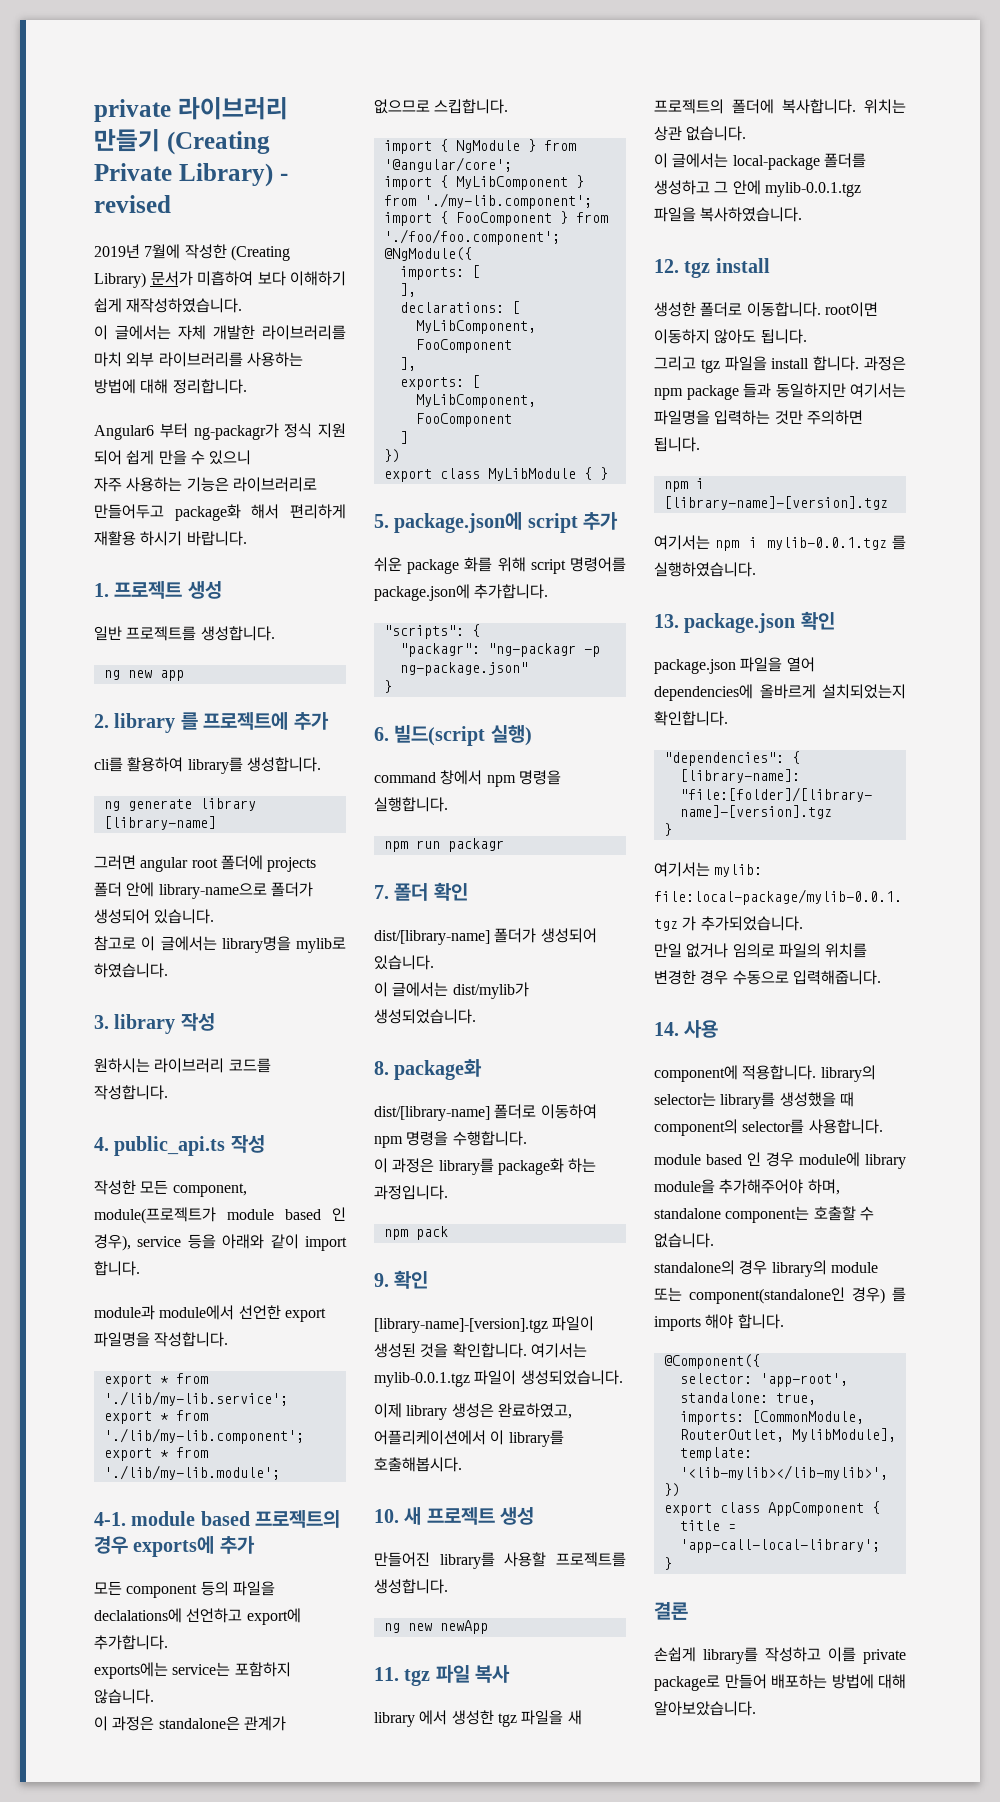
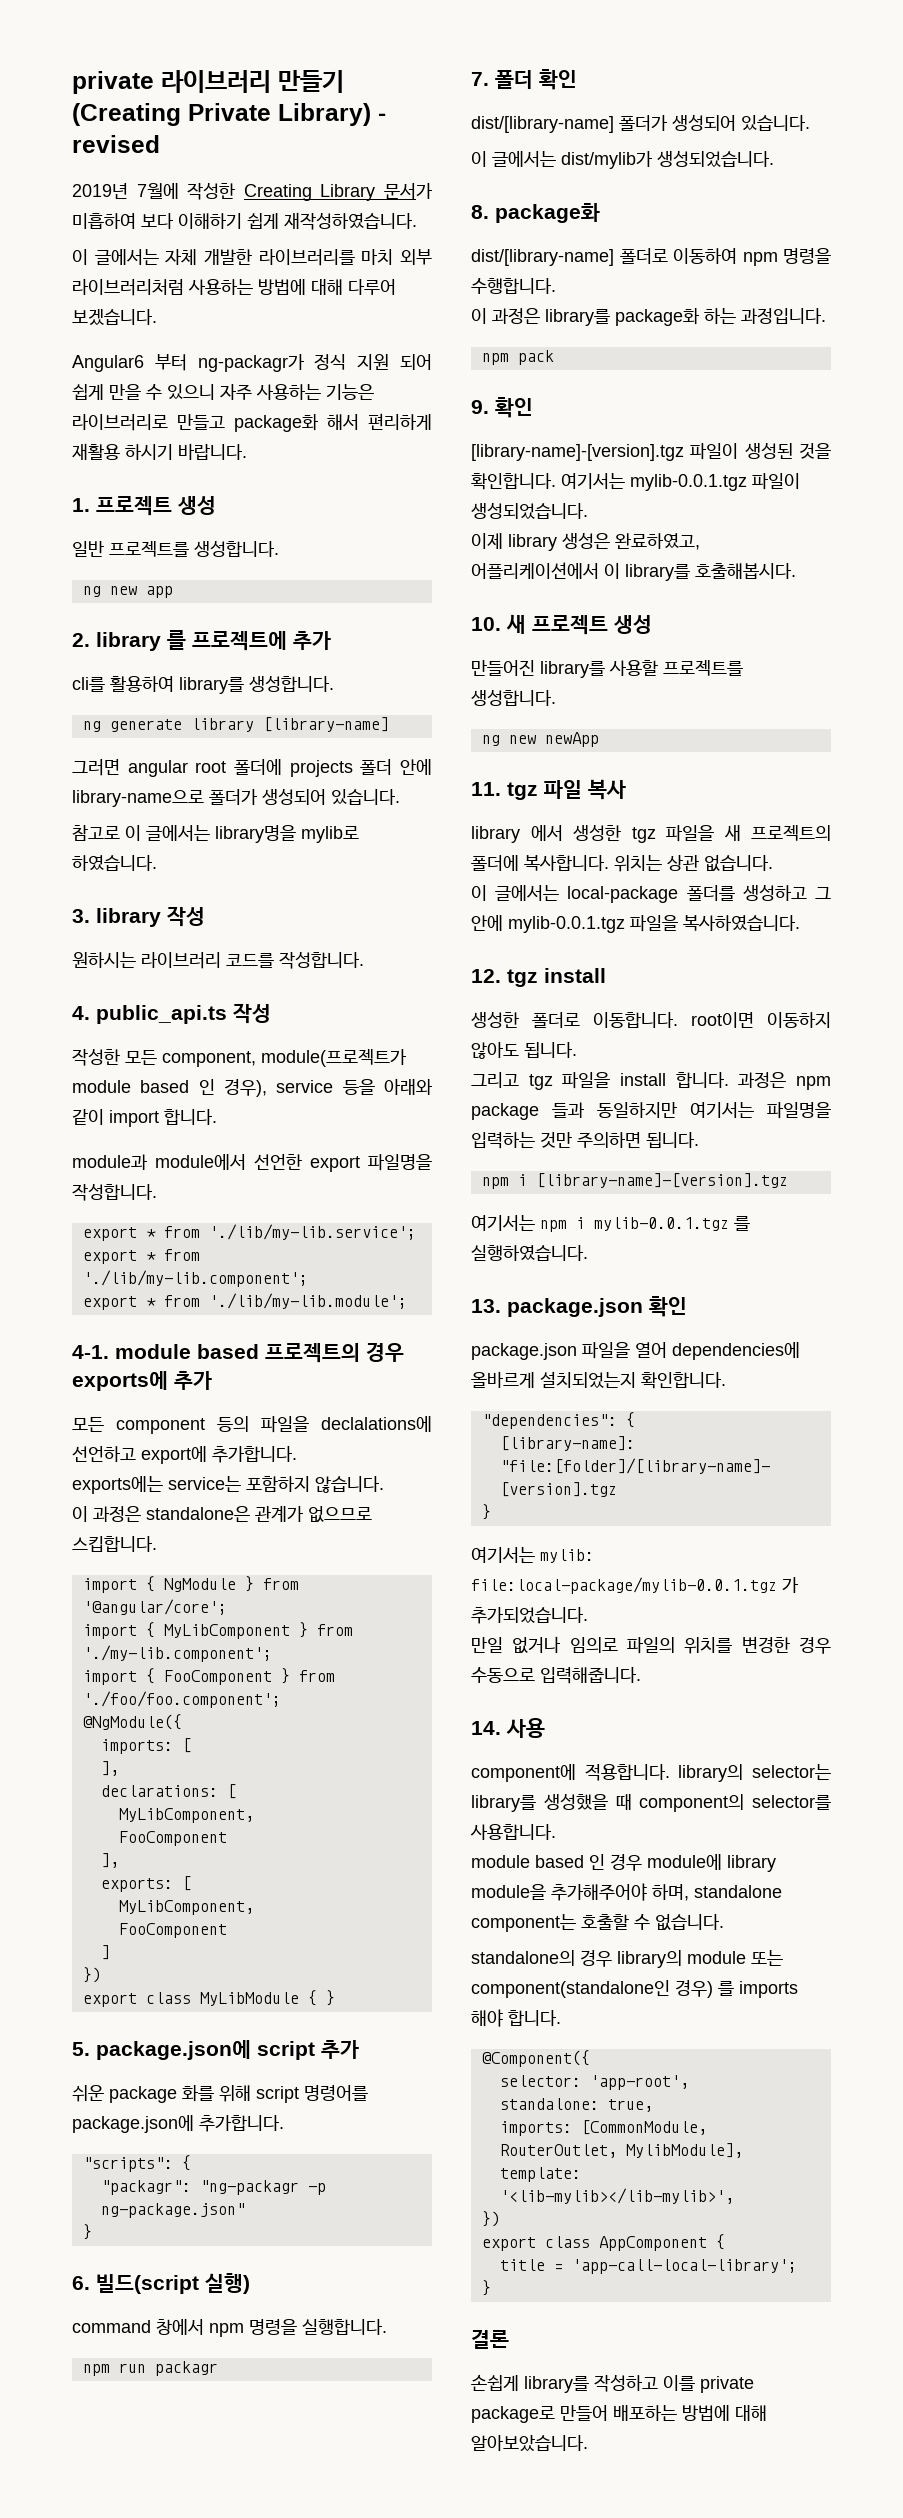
[230,245,290,261] [94,272,146,288] (Creating Library) -> [243,184,376,201] Creating Library
[158,352,243,367] 라이브러리를 -> [72,279,184,296] 라이브러리처럼
[172,379,247,394] 정리합니다. -> [348,279,396,295] [72,309,157,326] 다루어 보겠습니다.
(252, 457) // -> (215, 392) none
[94,504,164,519] 만들어두고 -> [177,414,225,430] 만들고

